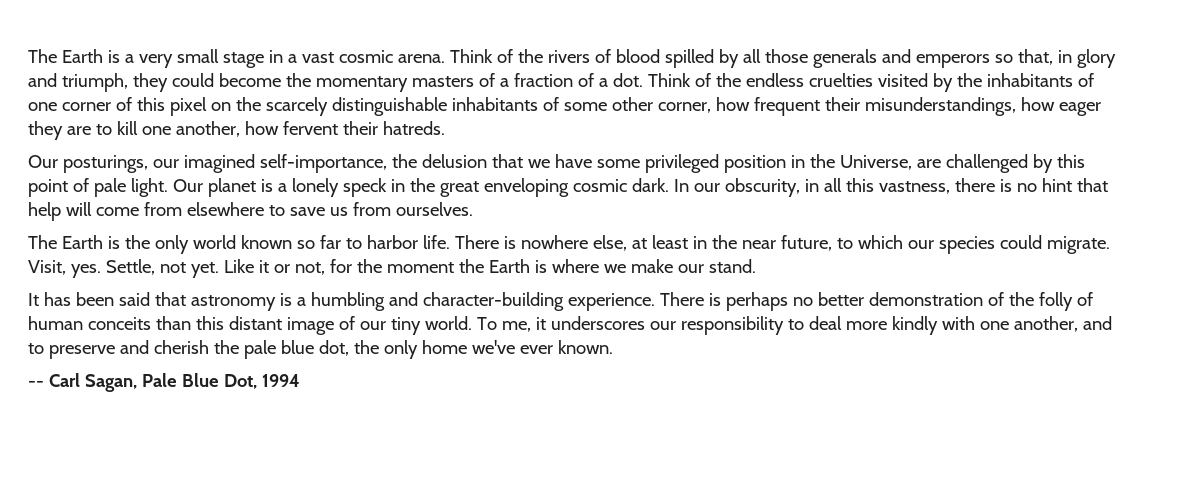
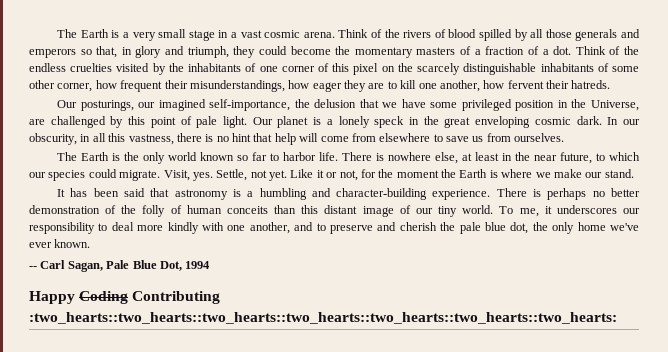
(300, 380) none -> [29,291,221,304] [29,312,617,324] // Happy Coding Contributing :two_hearts::two_hearts::two_hearts::two_hearts::two_hearts::two_hearts::two_hearts:

